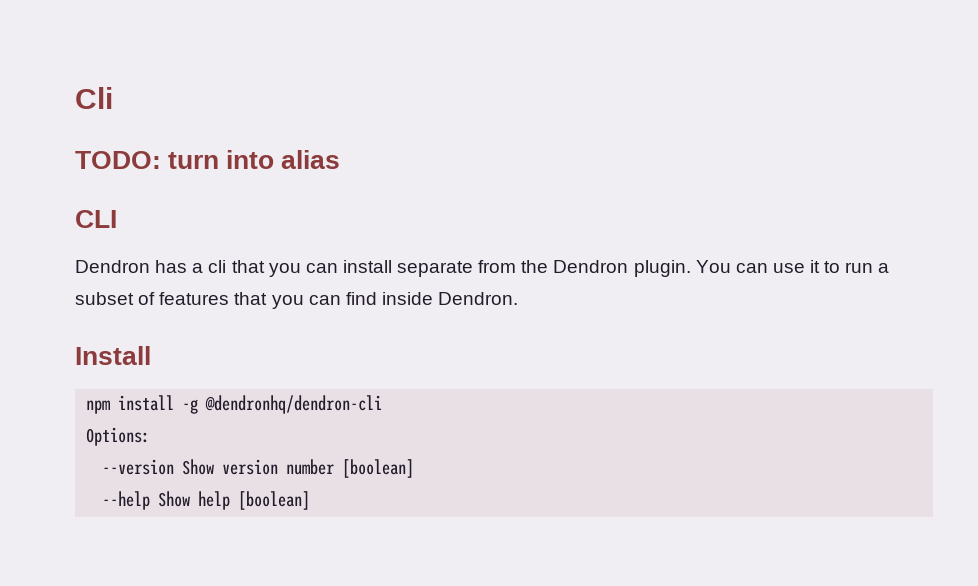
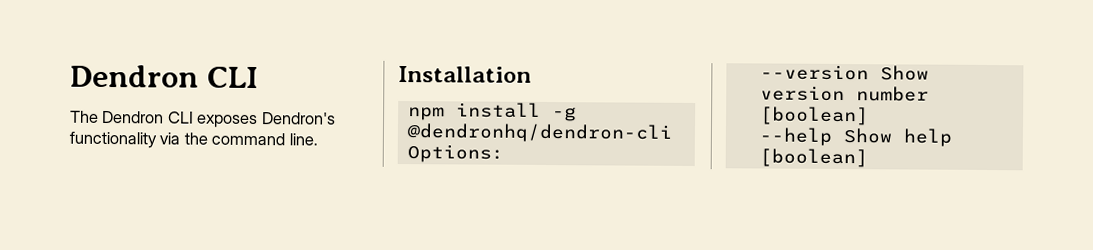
[75,87,113,109] [75,150,341,169] [75,210,117,228] [75,260,890,277] [75,292,519,309] [75,346,151,365] Cli // TODO: turn into alias // CLI // Dendron has a cli that you can install separate from the Dendron plugin. You can use it to run a subset of features that you can find inside Dendron. // Install -> [70,64,259,89] [70,110,336,129] [69,131,318,149] [398,65,532,83] Dendron CLI // The Dendron CLI exposes Dendron's functionality via the command line. // Installation

